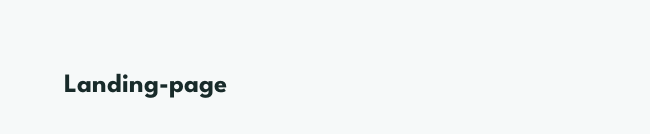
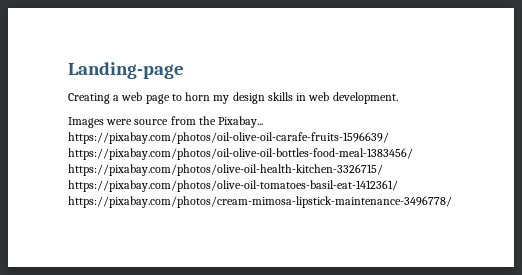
(227, 85) none -> [68,92,398,104] [68,116,264,128] [68,132,389,144] [68,148,413,160] [68,164,383,176] [68,180,398,192] [68,196,452,208] // Creating a web page to horn my design skills in web development. // Images were source from the Pixabay... https://pixabay.com/photos/oil-olive-oil-carafe-fruits-1596639/ https://pixabay.com/photos/oil-olive-oil-bottles-food-meal-1383456/ https://pixabay.com/photos/olive-oil-health-kitchen-3326715/ https://pixabay.com/photos/olive-oil-tomatoes-basil-eat-1412361/ https://pixabay.com/photos/cream-mimosa-lipstick-maintenance-3496778/

